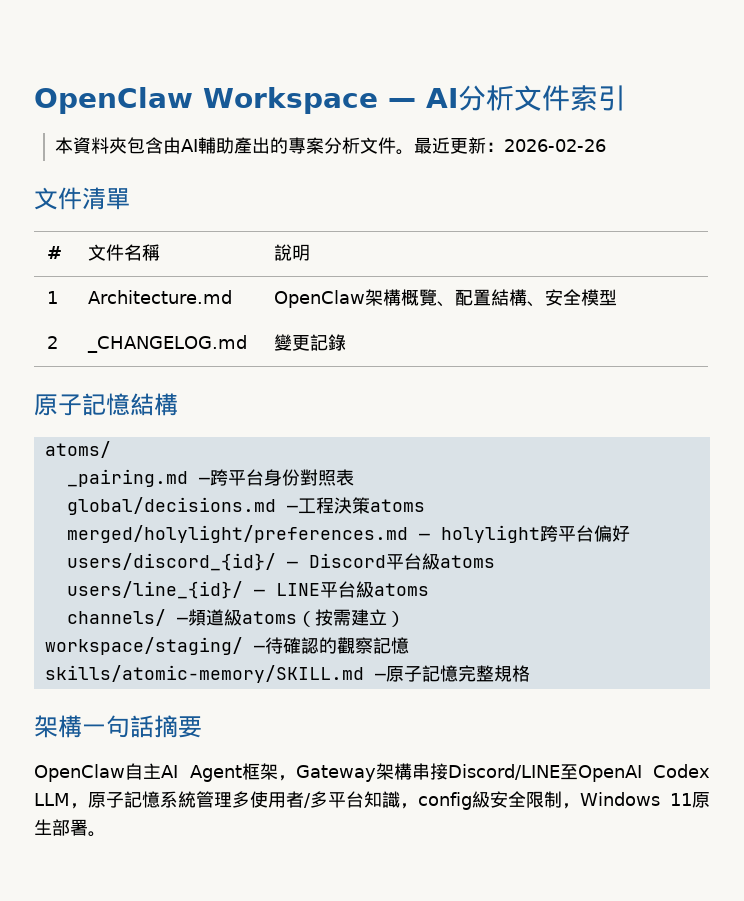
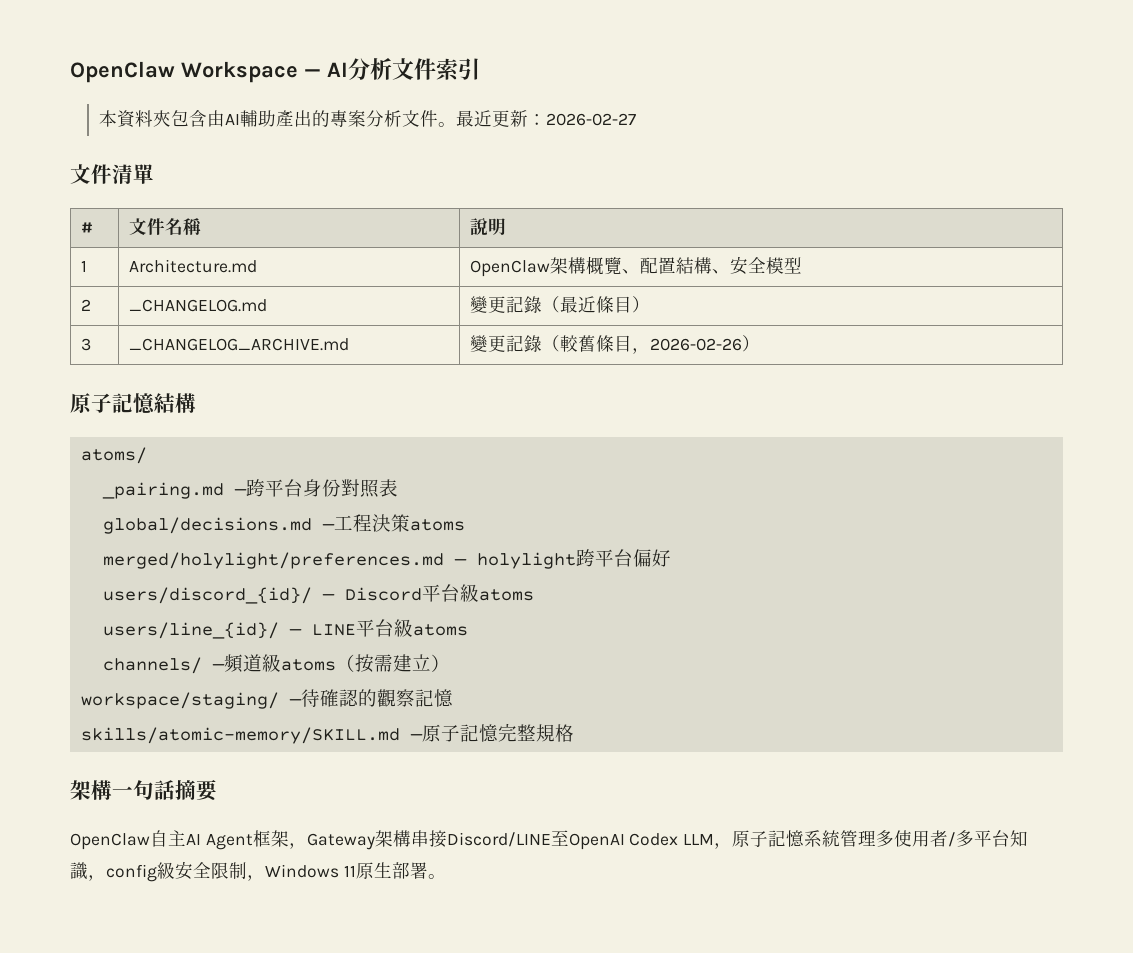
[504,139,607,152] 2026-02-26 -> [545,113,636,126] 2026-02-27
(346, 342) none -> [541,296,650,313] [80,338,91,351] [128,338,349,351] [469,335,760,354] （最近條目） // 3 | _CHANGELOG_ARCHIVE.md | 變更記錄（較舊條目，2026-02-26）

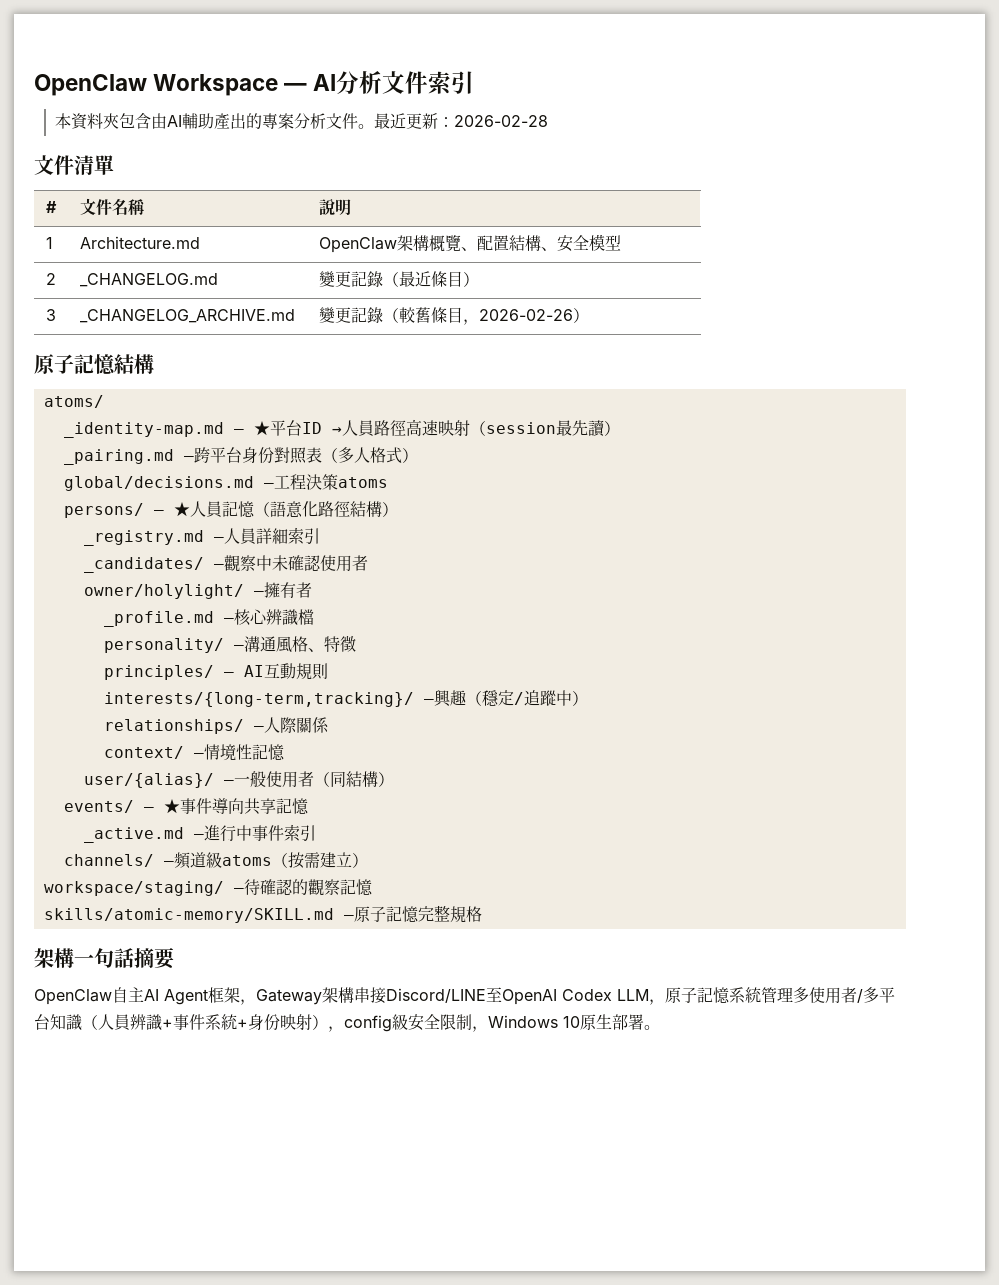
[545,113,636,126] 2026-02-27 -> [454,115,549,127] 2026-02-28
(147, 455) none -> [63,419,620,438] // _identity-map.md — ★平台ID →人員路徑高速映射（session最先讀）
(398, 488) none -> [321,447,418,463] （多人格式）
[102,549,671,569] [102,584,534,604] [102,619,468,639] merged/holylight/preferences.md — holylight跨平台偏好 // users/discord_{id}/ — Discord平台級atoms // users/line_{id}/ — LINE平台級atoms -> [63,501,398,518] [83,527,320,546] [83,555,368,573] [83,582,312,599] [103,609,314,627] [103,635,356,653] [103,663,328,680] [103,690,588,707] [103,717,329,734] [103,744,285,761] [83,771,394,788] [63,798,309,815] [83,824,316,843] persons/ — ★人員記憶（語意化路徑結構） // _registry.md —人員詳細索引 // _candidates/ —觀察中未確認使用者 // owner/holylight/ —擁有者 // _profile.md —核心辨識檔 // personality/ —溝通風格、特徵 // principles/ — AI互動規則 // interests/{long-term,tracking}/ —興趣（穩定/追蹤中） // relationships/ —人際關係 // context/ —情境性記憶 // user/{alias}/ —一般使用者（同結構） // events/ — ★事件導向共享記憶 // _active.md —進行中事件索引
(88, 871) none -> [82,1014,328,1031] （人員辨識+事件系統+身份映射）
[343,865,356,877] 11 -> [563,1016,580,1028] 10

